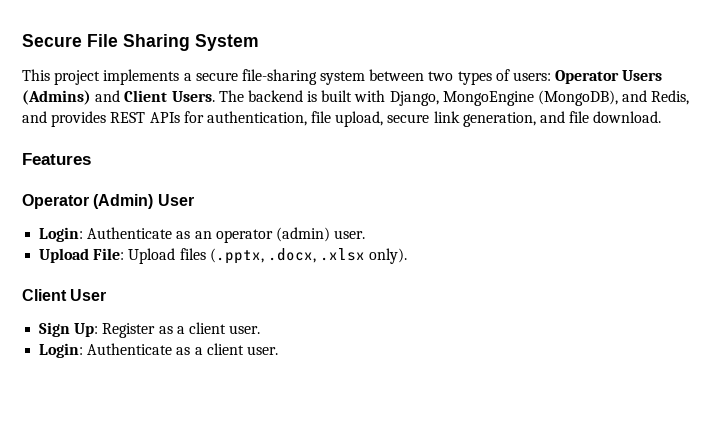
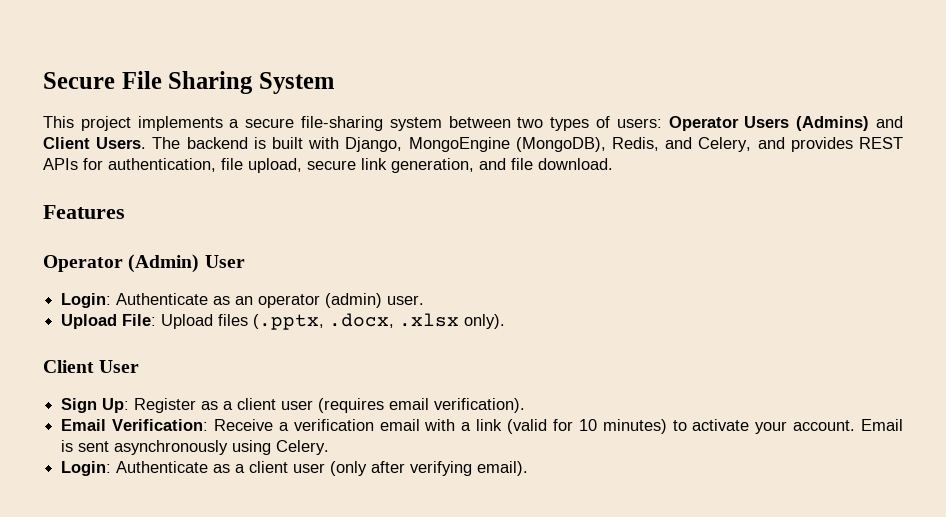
[622,90,690,105] and Redis, -> [612,137,752,152] Redis, and Celery,
[229,325,261,334] user. -> [281,398,526,413] [61,419,903,434] [61,440,330,455] user (requires email verification). // Email Verification: Receive a verification email with a link (valid for 10 minutes) to activate your account. Email is sent asynchronously using Celery.
[246,346,278,355] user. -> [293,461,529,476] user (only after verifying email).

